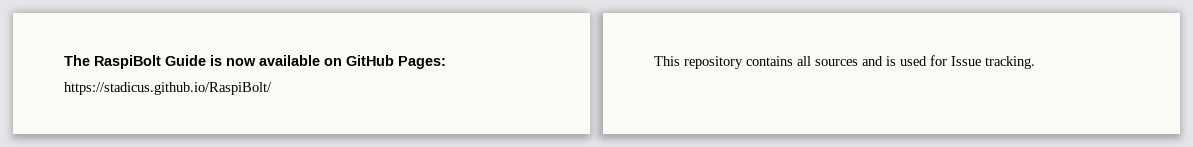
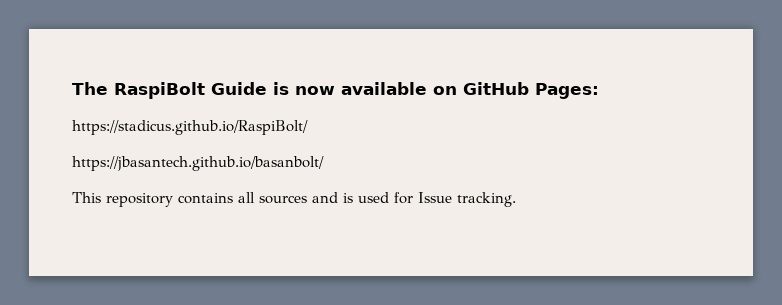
(272, 88) none -> [72,156,324,171] // https://jbasantech.github.io/basanbolt/

